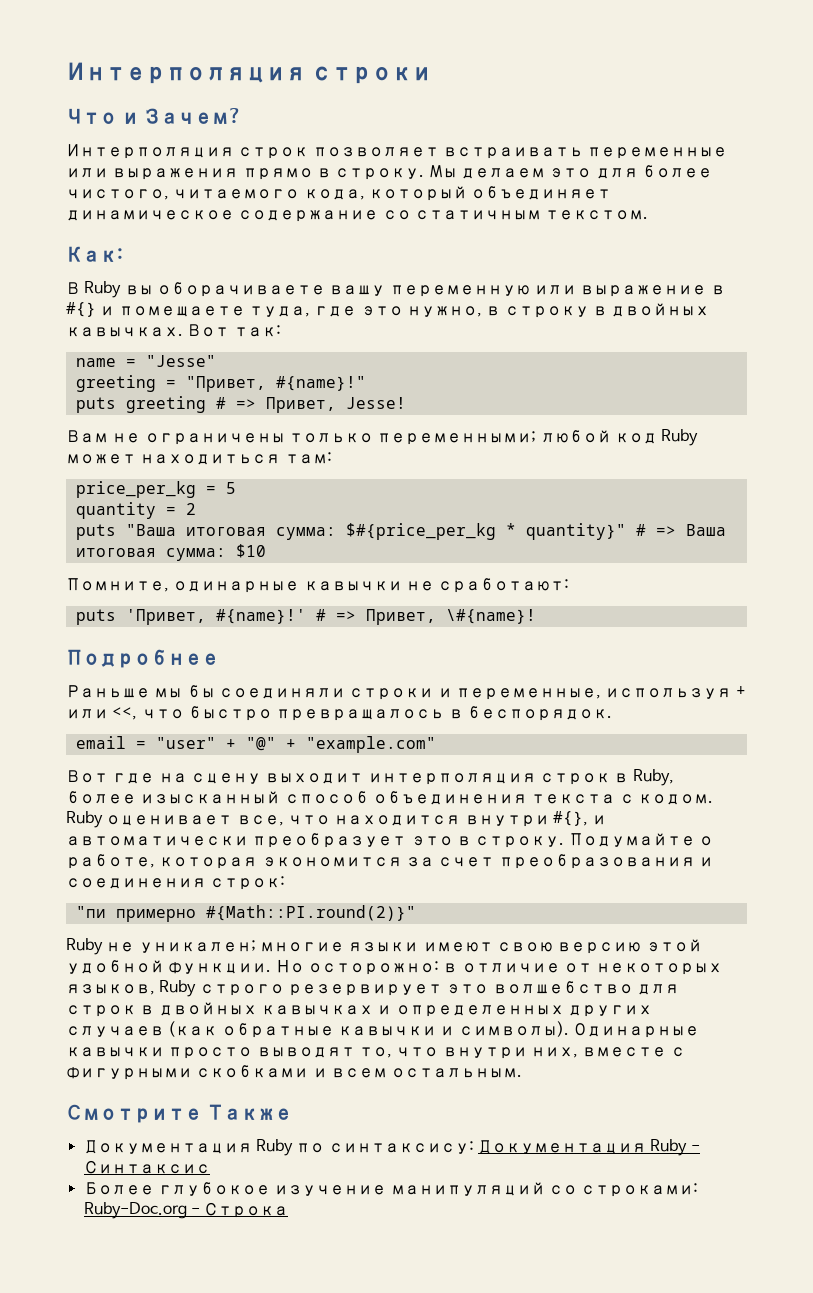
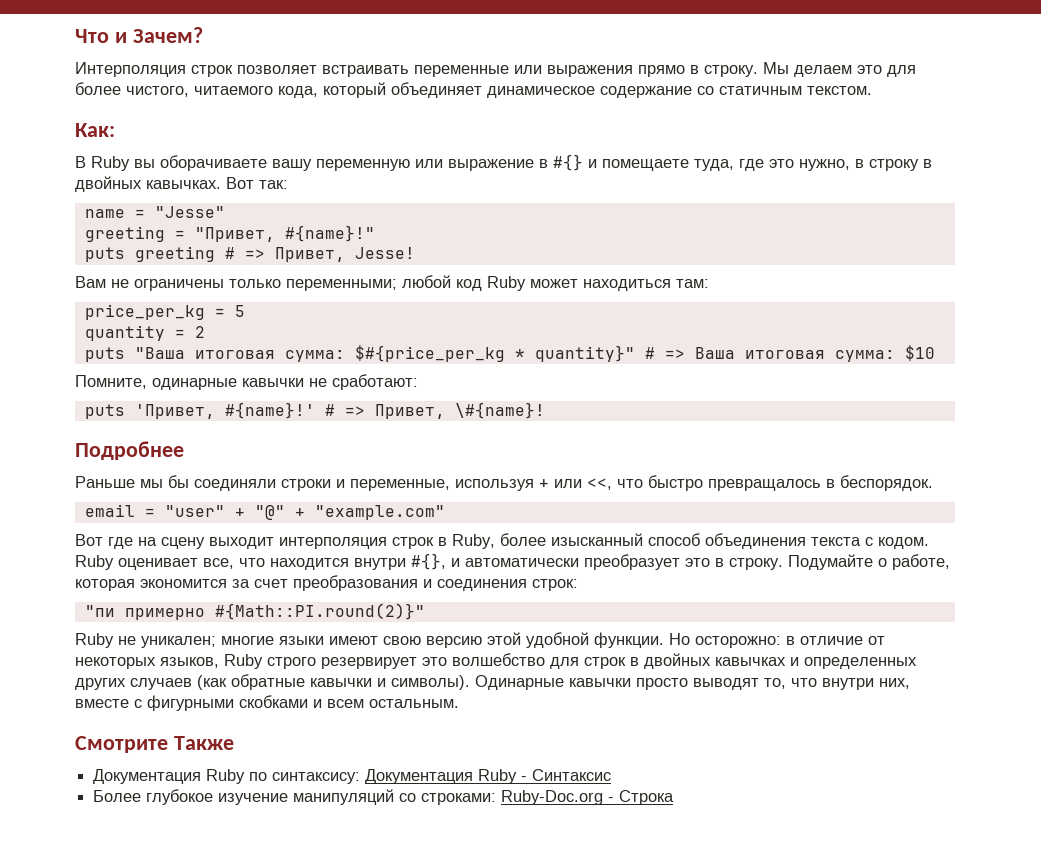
[66,62,432,84] Интерполяция строки // -> (75, 36) none

